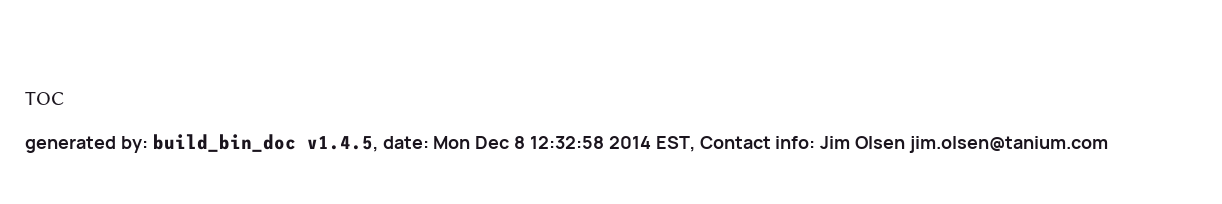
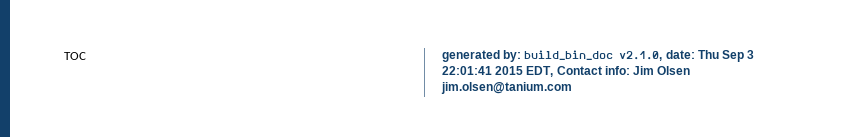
[306,136,695,152] v1.4.5, date: Mon Dec 8 12:32:58 2014 EST, -> [619,50,755,62] [442,66,554,77] v2.1.0, date: Thu Sep 3 22:01:41 2015 EDT,

